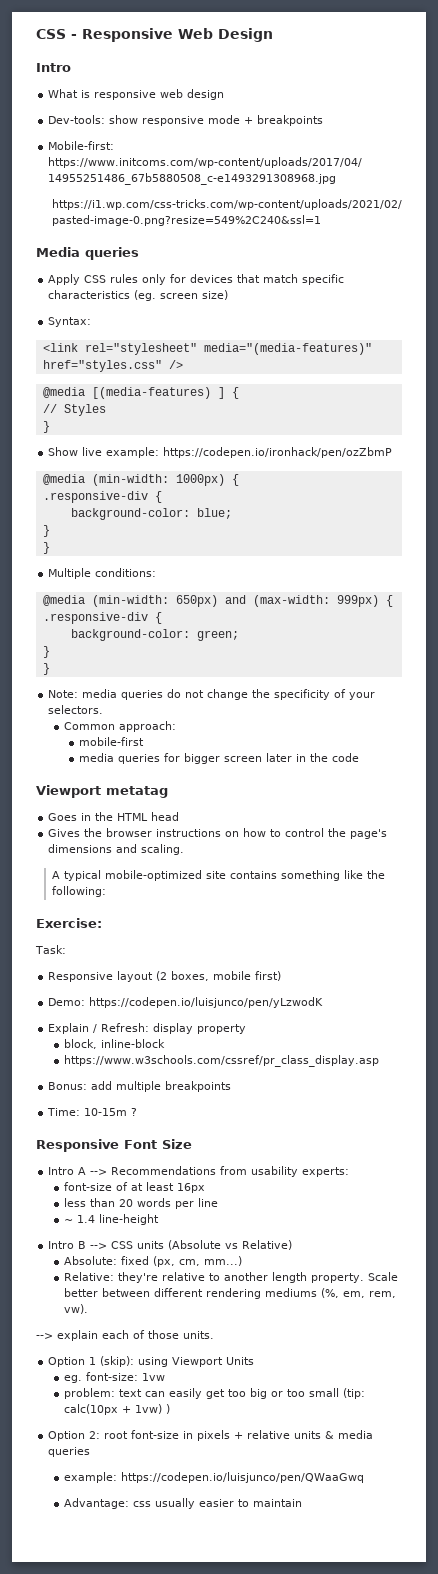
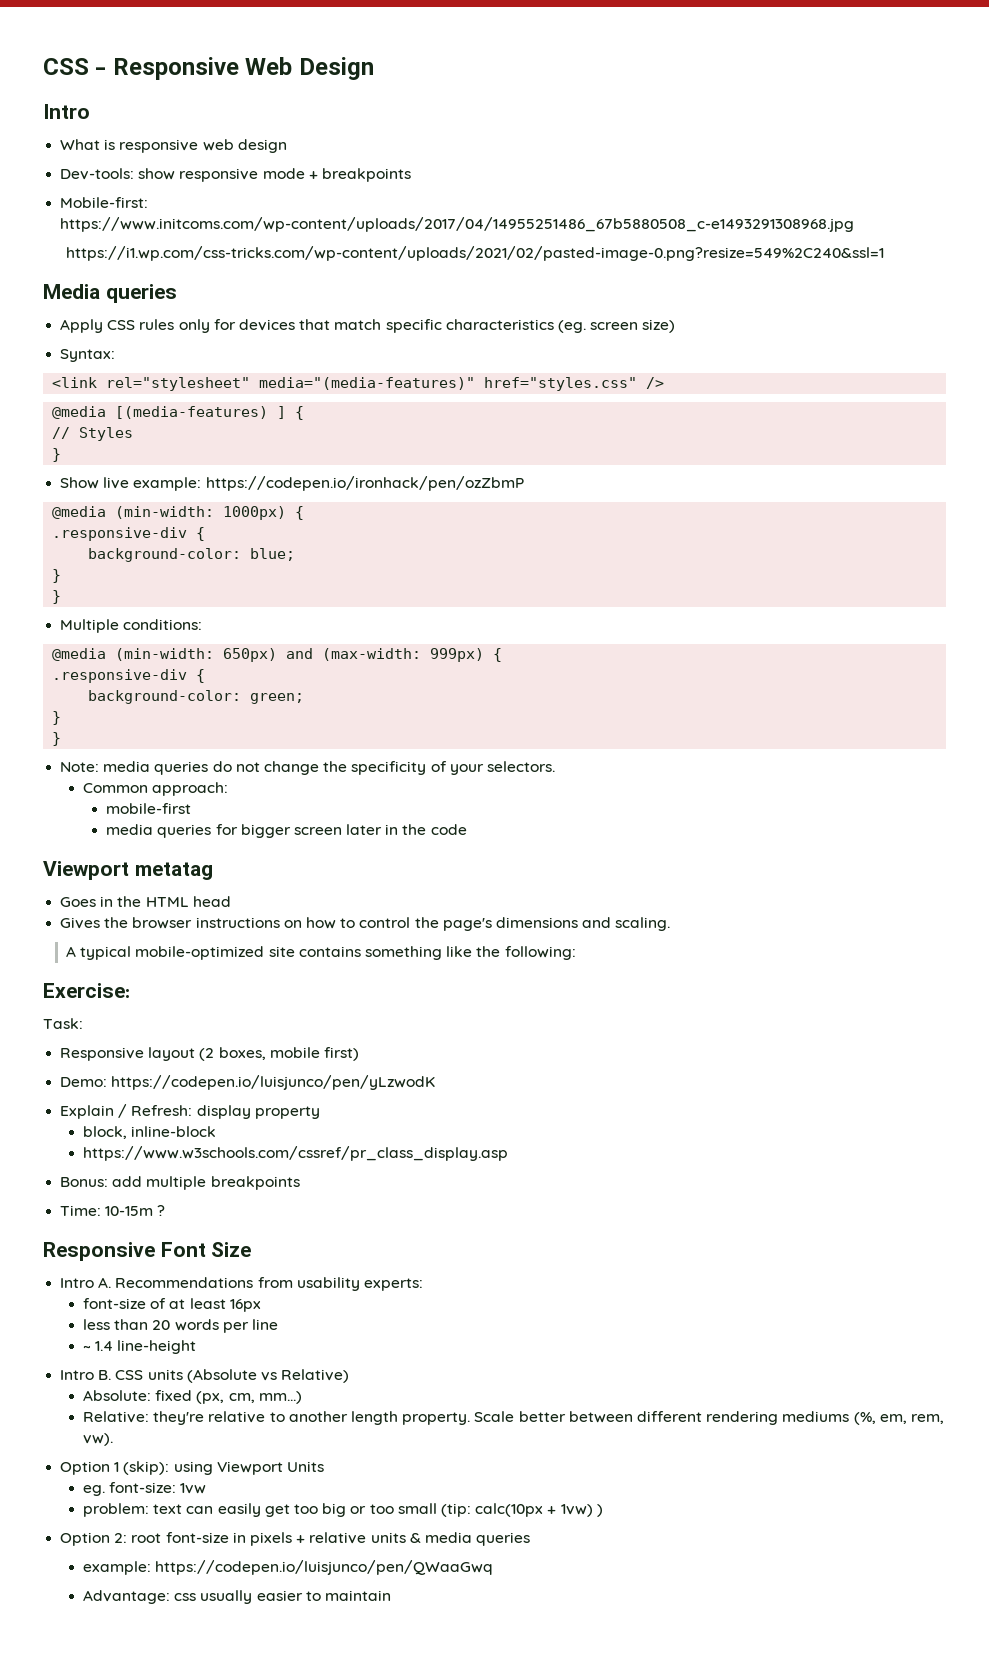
[78,1167,108,1175] A --> -> [98,1277,112,1288] A.
[78,1241,108,1249] B --> -> [98,1370,112,1380] B.
[36,1330,214,1341] // --> explain each of those units. -> (114, 1439) none

